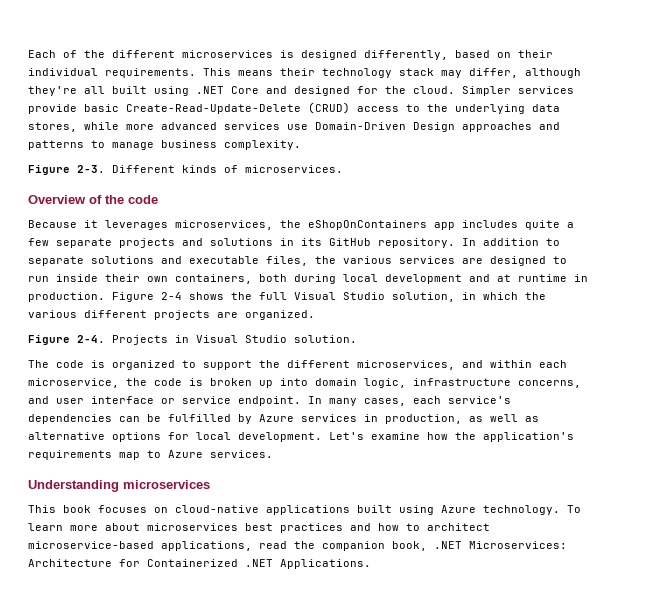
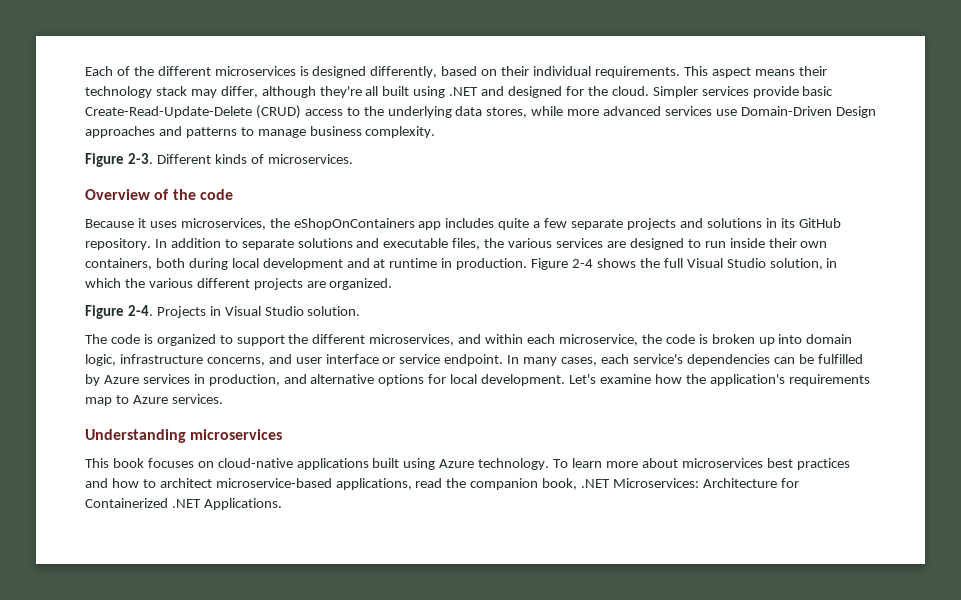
(231, 72) none -> [711,67,751,78] aspect
[231,86,259,94] Core -> (479, 91) none
[105,220,168,230] leverages -> [149,221,177,228] uses
[469,414,539,422] as well as -> [283,374,307,384] and

